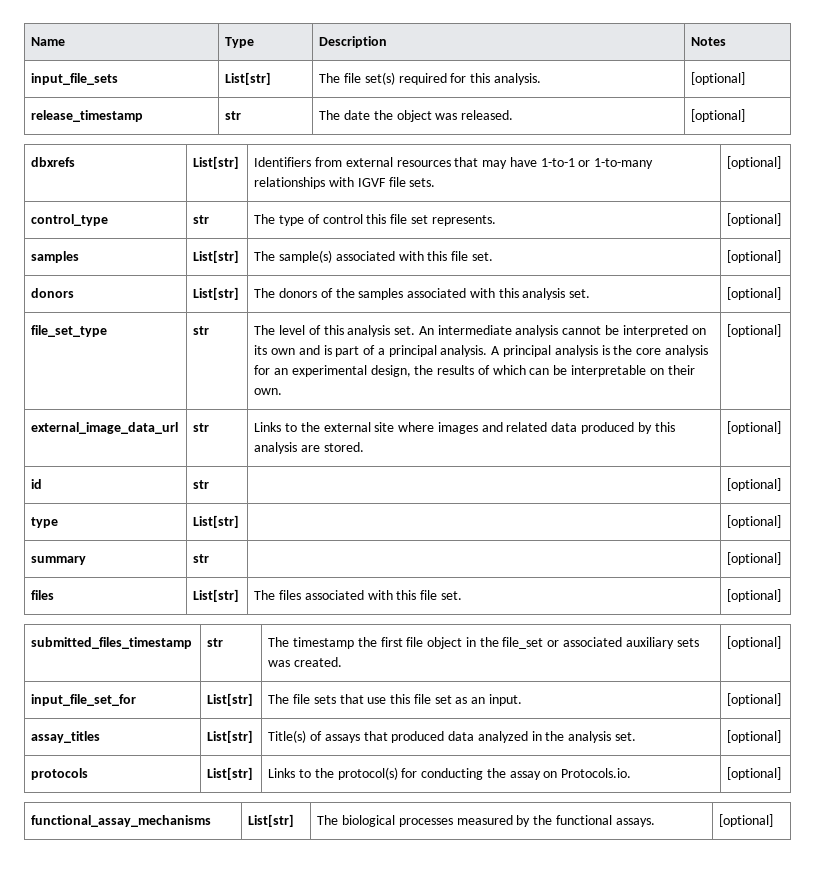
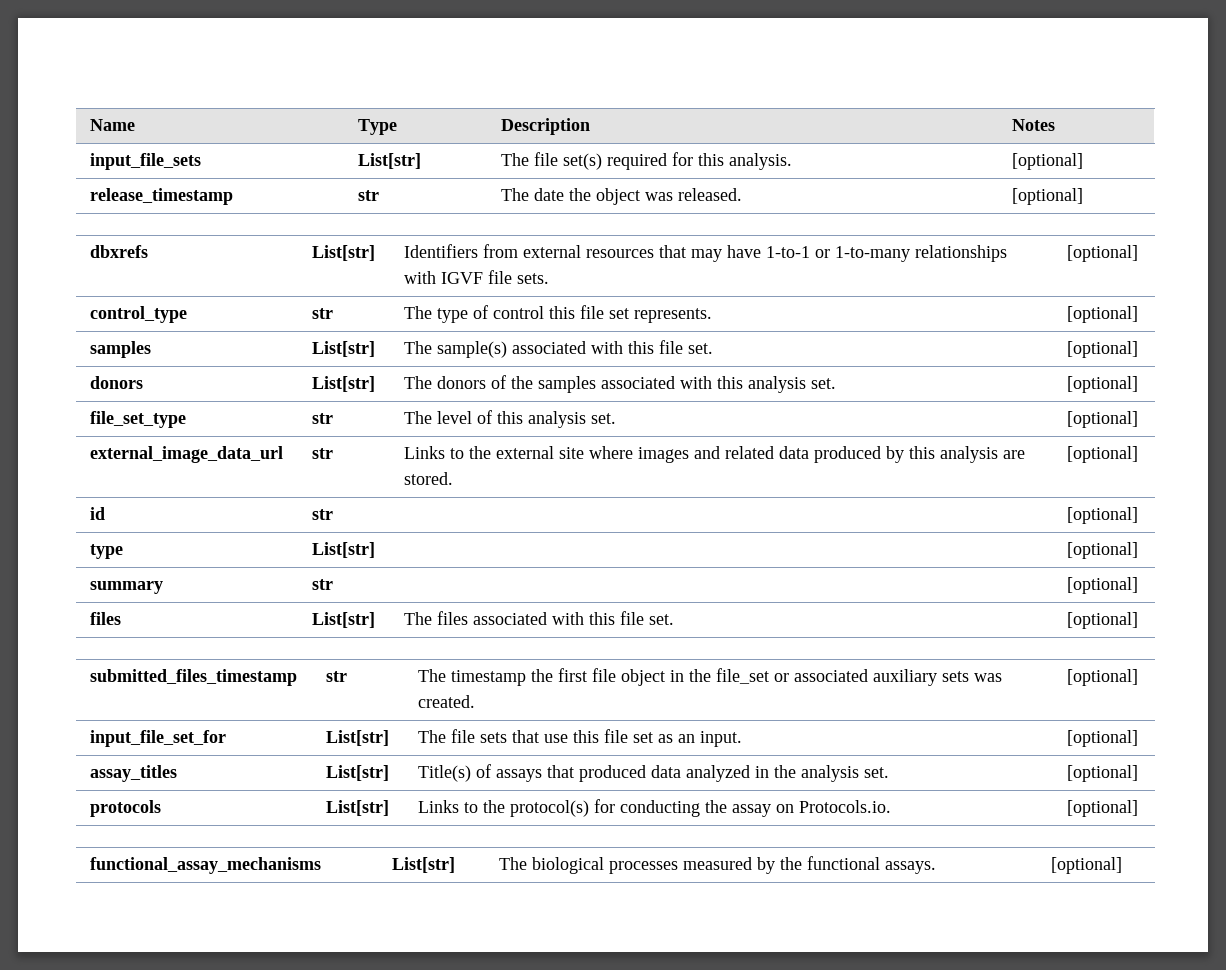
[418,325,706,337] [254,345,708,357] [254,365,695,377] [254,388,283,395] An intermediate analysis cannot be interpreted on its own and is part of a principal analysis. A principal analysis is the core analysis for an experimental design, the results of which can be interpretable on their own. -> (617, 418) none

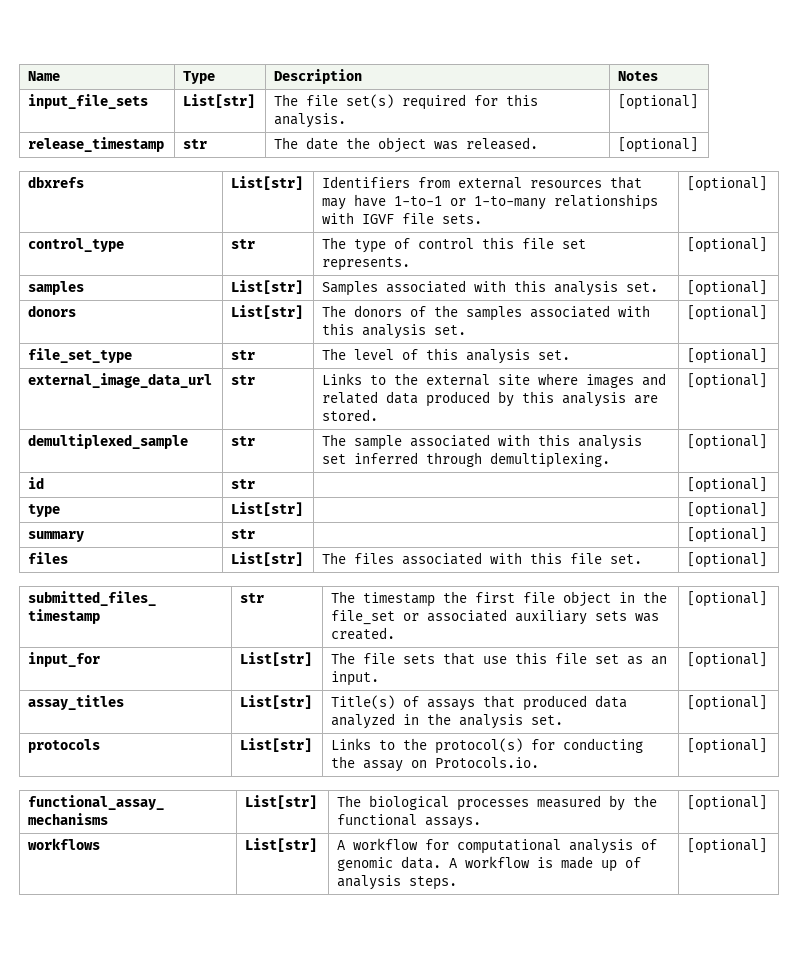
[404,340,684,358] The sample(s) associated with this file -> [322,280,619,296] Samples associated with this analysis
(1139, 454) none -> [28,434,189,449] [231,436,256,446] [322,434,643,450] [322,452,611,468] [687,434,768,450] // demultiplexed_sample | str | The sample associated with this analysis set inferred through demultiplexing. | [optional]
[90,730,227,747] input_file_set_for -> [28,652,101,667] input_for
(1123, 865) none -> [28,838,101,850] [245,838,318,852] [337,838,658,854] [337,856,642,872] [337,875,458,890] [687,838,768,854] // workflows | List[str] | A workflow for computational analysis of genomic data. A workflow is made up of analysis steps. | [optional]

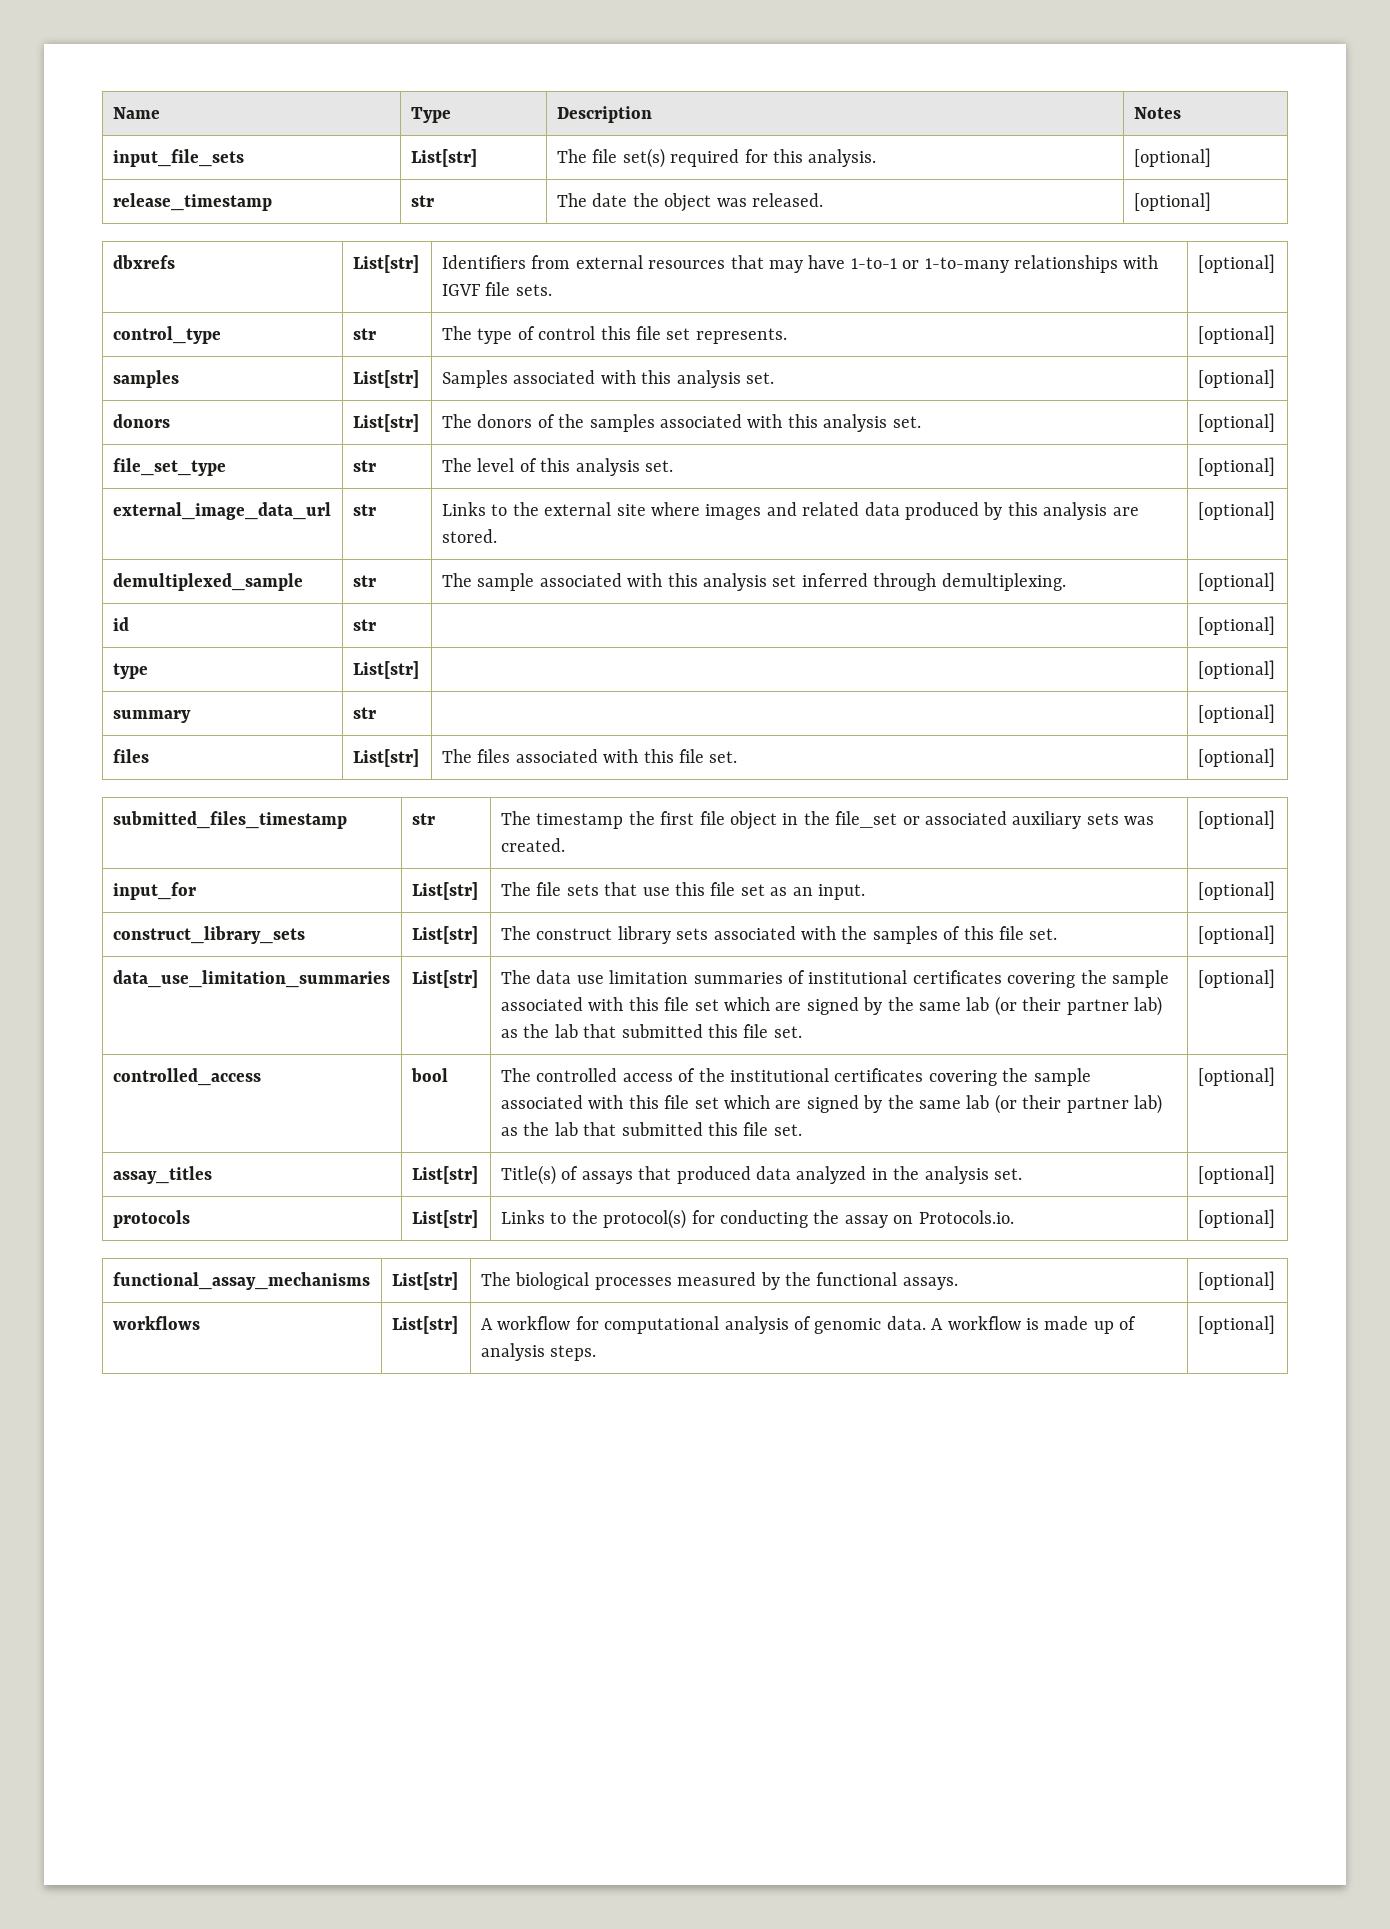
(768, 660) none -> [112,926,305,944] [411,926,478,944] [500,926,1058,944] [1197,925,1275,944] [112,970,390,988] [411,970,478,988] [500,970,1169,988] [500,996,1162,1016] [500,1024,802,1038] [1197,969,1275,988] [112,1068,261,1086] [410,1068,448,1082] [500,1068,1091,1086] [500,1094,1162,1114] [500,1122,802,1136] [1197,1067,1275,1086] // construct_library_sets | List[str] | The construct library sets associated with the samples of this file set. | [optional] // data_use_limitation_summaries | List[str] | The data use limitation summaries of institutional certificates covering the sample associated with this file set which are signed by the same lab (or their partner lab) as the lab that submitted this file set. | [optional] // controlled_access | bool | The controlled access of the institutional certificates covering the sample associated with this file set which are signed by the same lab (or their partner lab) as the lab that submitted this file set. | [optional]

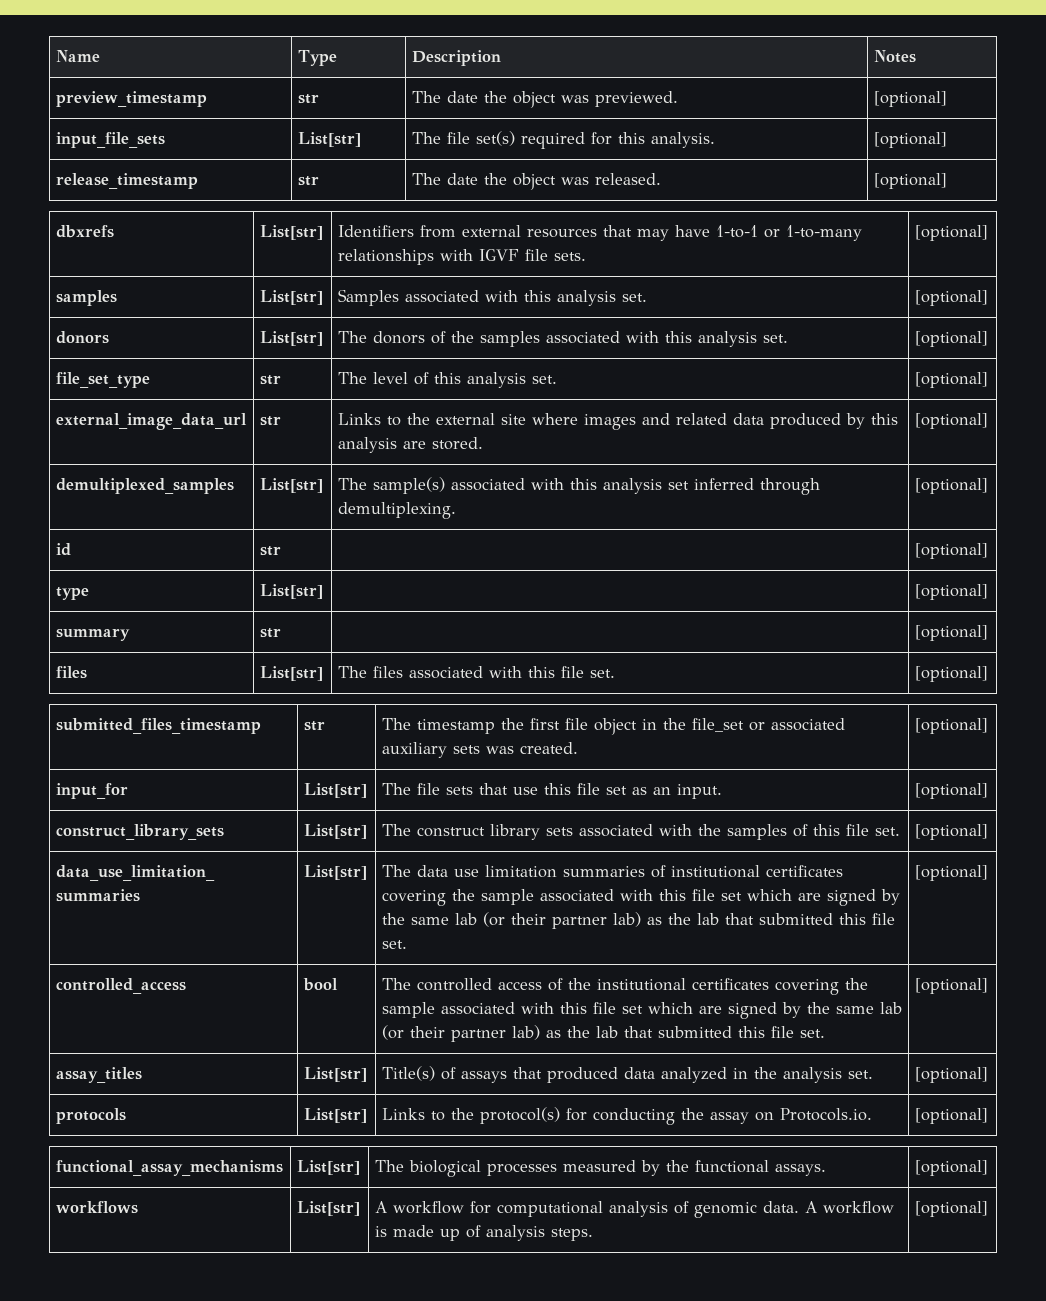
(1181, 113) none -> [55,91,207,107] [297,94,319,104] [411,91,678,108] [873,91,947,107] // preview_timestamp | str | The date the object was previewed. | [optional]
[112,326,221,344] [352,328,376,340] [441,326,787,344] [1197,325,1275,344] // control_type | str | The type of control this file set represents. | [optional] -> (988, 233) none
[112,573,303,591] [352,575,376,587] [441,573,535,591] demultiplexed_sample | str | The sample -> [55,478,234,494] [259,478,323,493] [337,477,445,494] demultiplexed_samples | List[str] | The sample(s)

